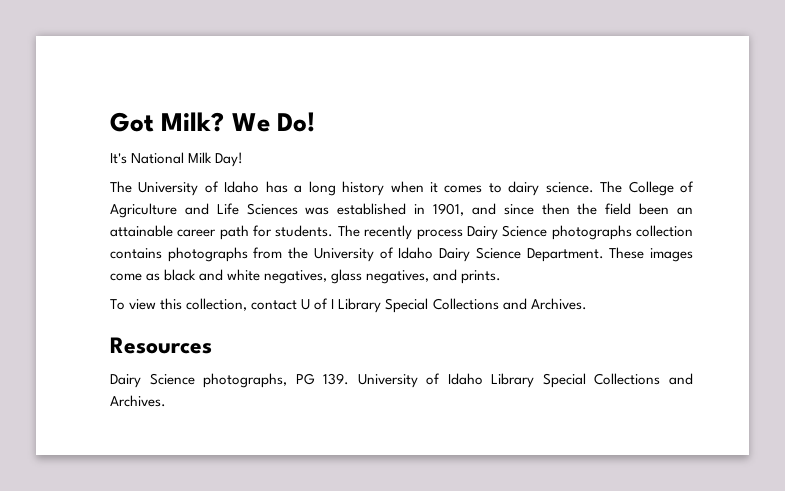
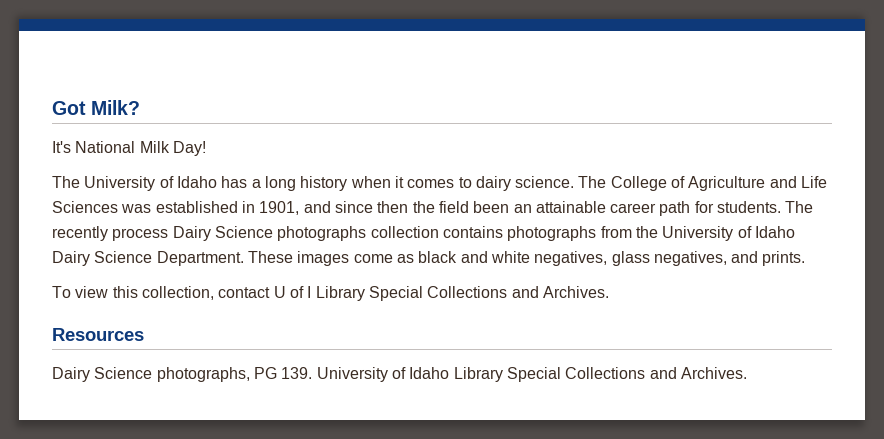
[231,112,315,132] We Do! -> (141, 107) none

